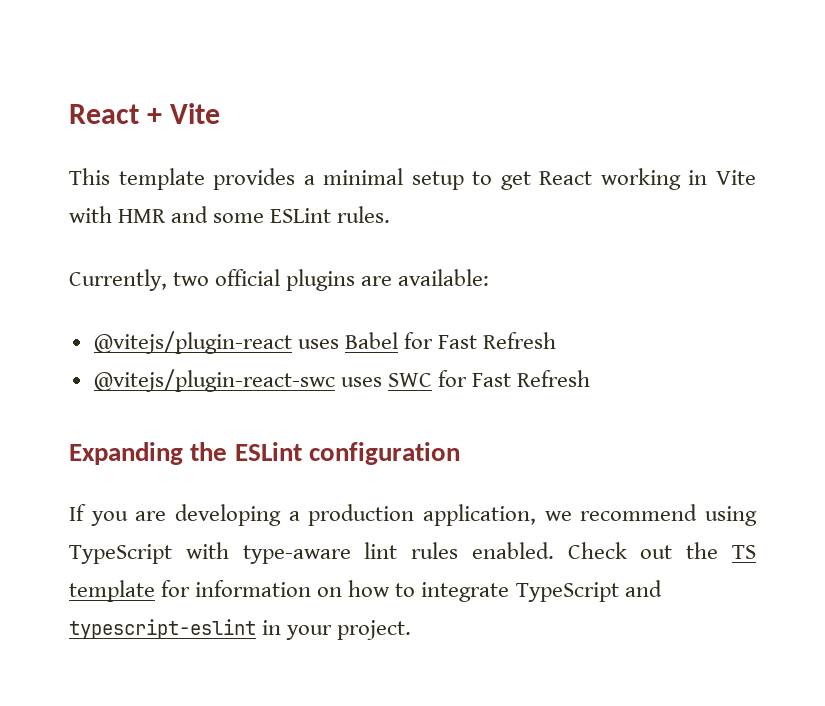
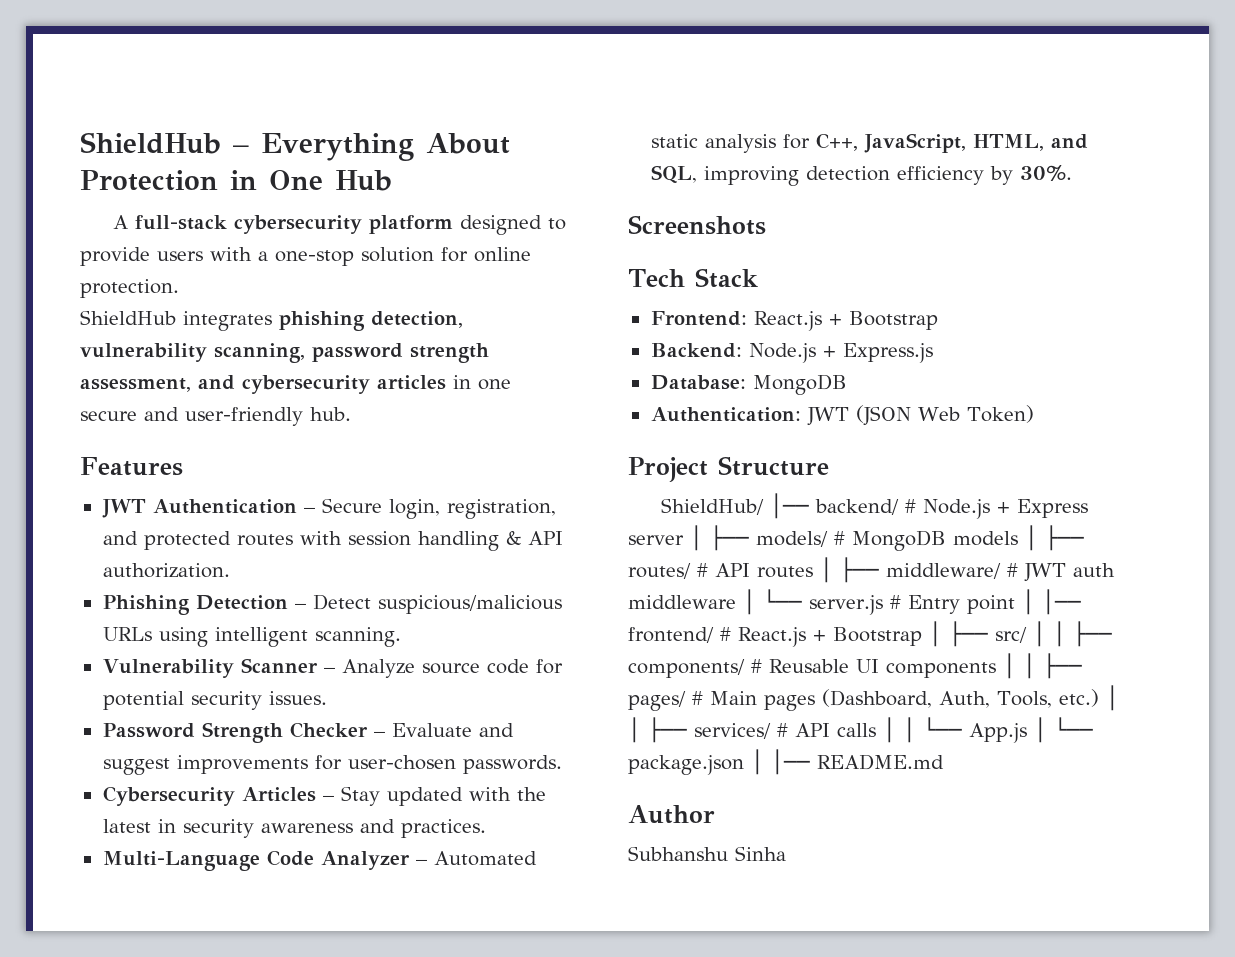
[69,103,221,124] [69,168,756,190] [69,206,391,223] [69,269,490,291] [93,331,557,354] [93,369,591,392] [69,442,460,465] [69,504,757,526] [69,542,756,564] [69,580,662,602] [69,619,412,640] React + Vite // This template provides a minimal setup to get React working in Vite with HMR and some ESLint rules. // Currently, two official plugins are available: // @vitejs/plugin-react uses Babel for Fast Refresh // @vitejs/plugin-react-swc uses SWC for Fast Refresh // Expanding the ESLint configuration // If you are developing a production application, we recommend using TypeScript with type-aware lint rules enabled. Check out the TS template for information on how to integrate TypeScript and typescript-eslint in your project. -> [80,132,510,161] [80,170,392,191] [112,215,566,235] [80,247,531,266] [80,279,179,298] [80,310,463,331] [80,343,489,363] [80,375,511,394] [80,407,351,426] [80,457,183,476] [101,498,556,519] [102,530,563,551] [102,563,230,578] [102,594,562,615] [102,627,401,647] [102,658,563,678] [102,691,327,710] [102,722,514,743] [102,755,562,775] [102,786,546,806] [102,819,486,838] [102,850,537,871] [650,133,1088,153] [650,165,1072,186] [628,215,766,235] [628,268,758,288] [650,311,938,331] [650,343,933,363] [650,374,847,395] [650,405,1034,426] [628,456,829,482] [660,493,1088,519] [628,525,1084,551] [628,557,1115,583] [628,589,1081,615] [628,621,1112,647] [628,653,1082,679] [628,685,1119,711] [628,717,1093,743] [628,749,944,775] [628,805,715,824] [628,846,786,861] ShieldHub – Everything About Protection in One Hub // A full-stack cybersecurity platform designed to provide users with a one-stop solution for online protection. // ShieldHub integrates phishing detection, vulnerability scanning, password strength assessment, and cybersecurity articles in one secure and user-friendly hub. // Features // JWT Authentication – Secure login, registration, and protected routes with session handling & API authorization. // Phishing Detection – Detect suspicious/malicious URLs using intelligent scanning. // Vulnerability Scanner – Analyze source code for potential security issues. // Password Strength Checker – Evaluate and suggest improvements for user-chosen passwords. // Cybersecurity Articles – Stay updated with the latest in security awareness and practices. // Multi-Language Code Analyzer – Automated static analysis for C++, JavaScript, HTML, and SQL, improving detection efficiency by 30%. // Screenshots // Tech Stack // Frontend: React.js + Bootstrap // Backend: Node.js + Express.js // Database: MongoDB // Authentication: JWT (JSON Web Token) // Project Structure // ShieldHub/ │── backend/ # Node.js + Express server │ ├── models/ # MongoDB models │ ├── routes/ # API routes │ ├── middleware/ # JWT auth middleware │ └── server.js # Entry point │ │── frontend/ # React.js + Bootstrap │ ├── src/ │ │ ├── components/ # Reusable UI components │ │ ├── pages/ # Main pages (Dashboard, Auth, Tools, etc.) │ │ ├── services/ # API calls │ │ └── App.js │ └── package.json │ │── README.md // Author // Subhanshu Sinha

